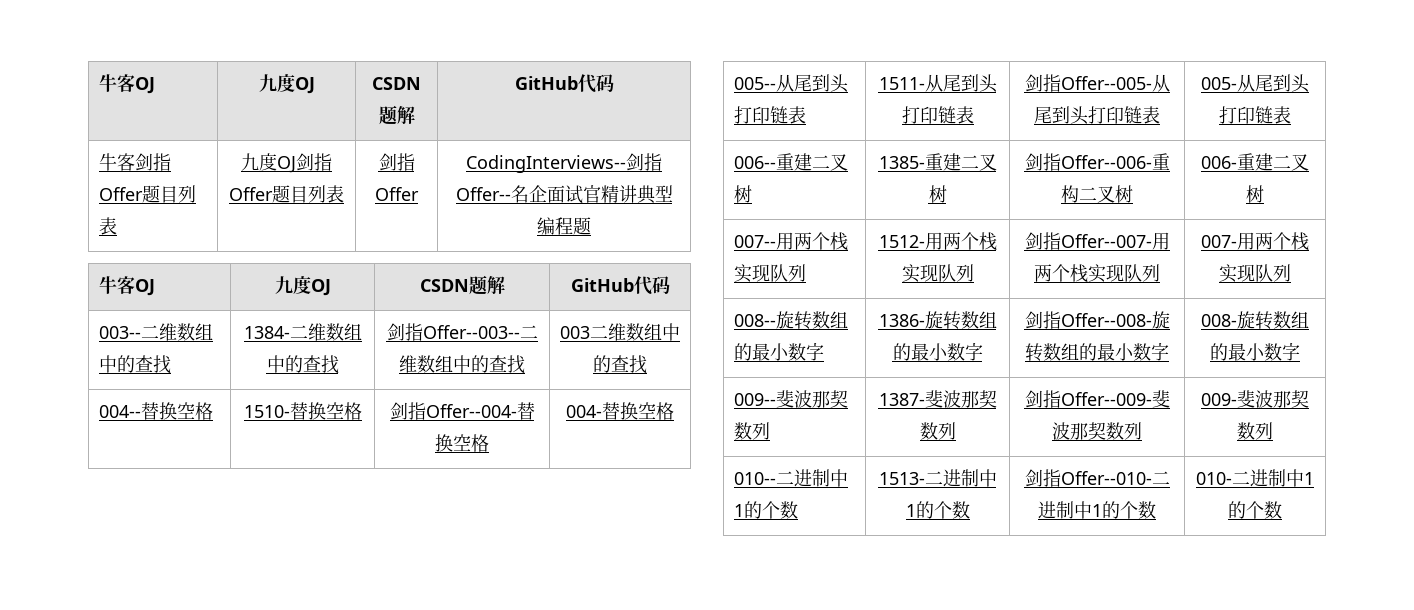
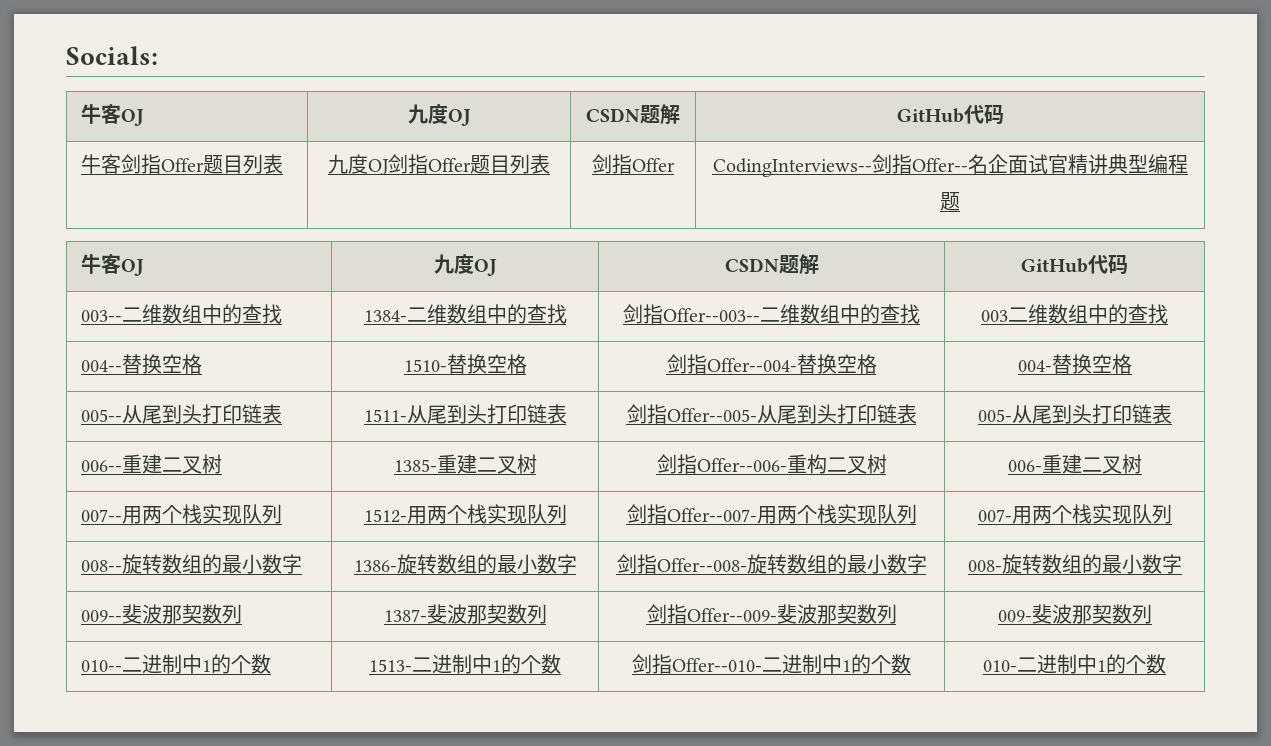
(98, 83) none -> [66,46,158,65] Socials: //

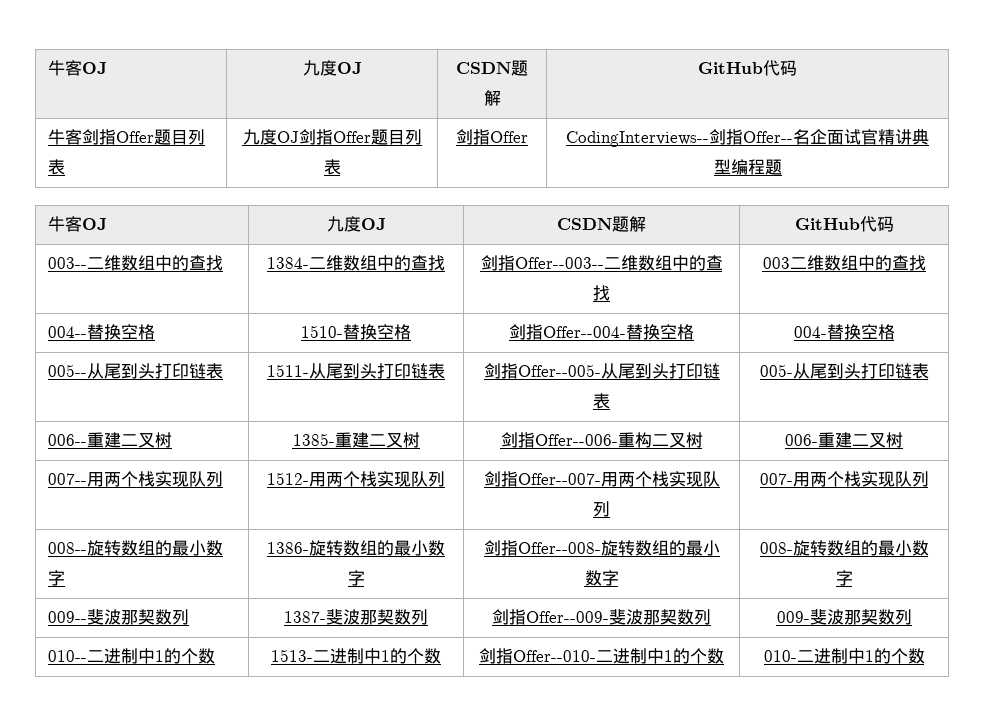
[66,46,158,65] Socials: // -> (47, 68) none

